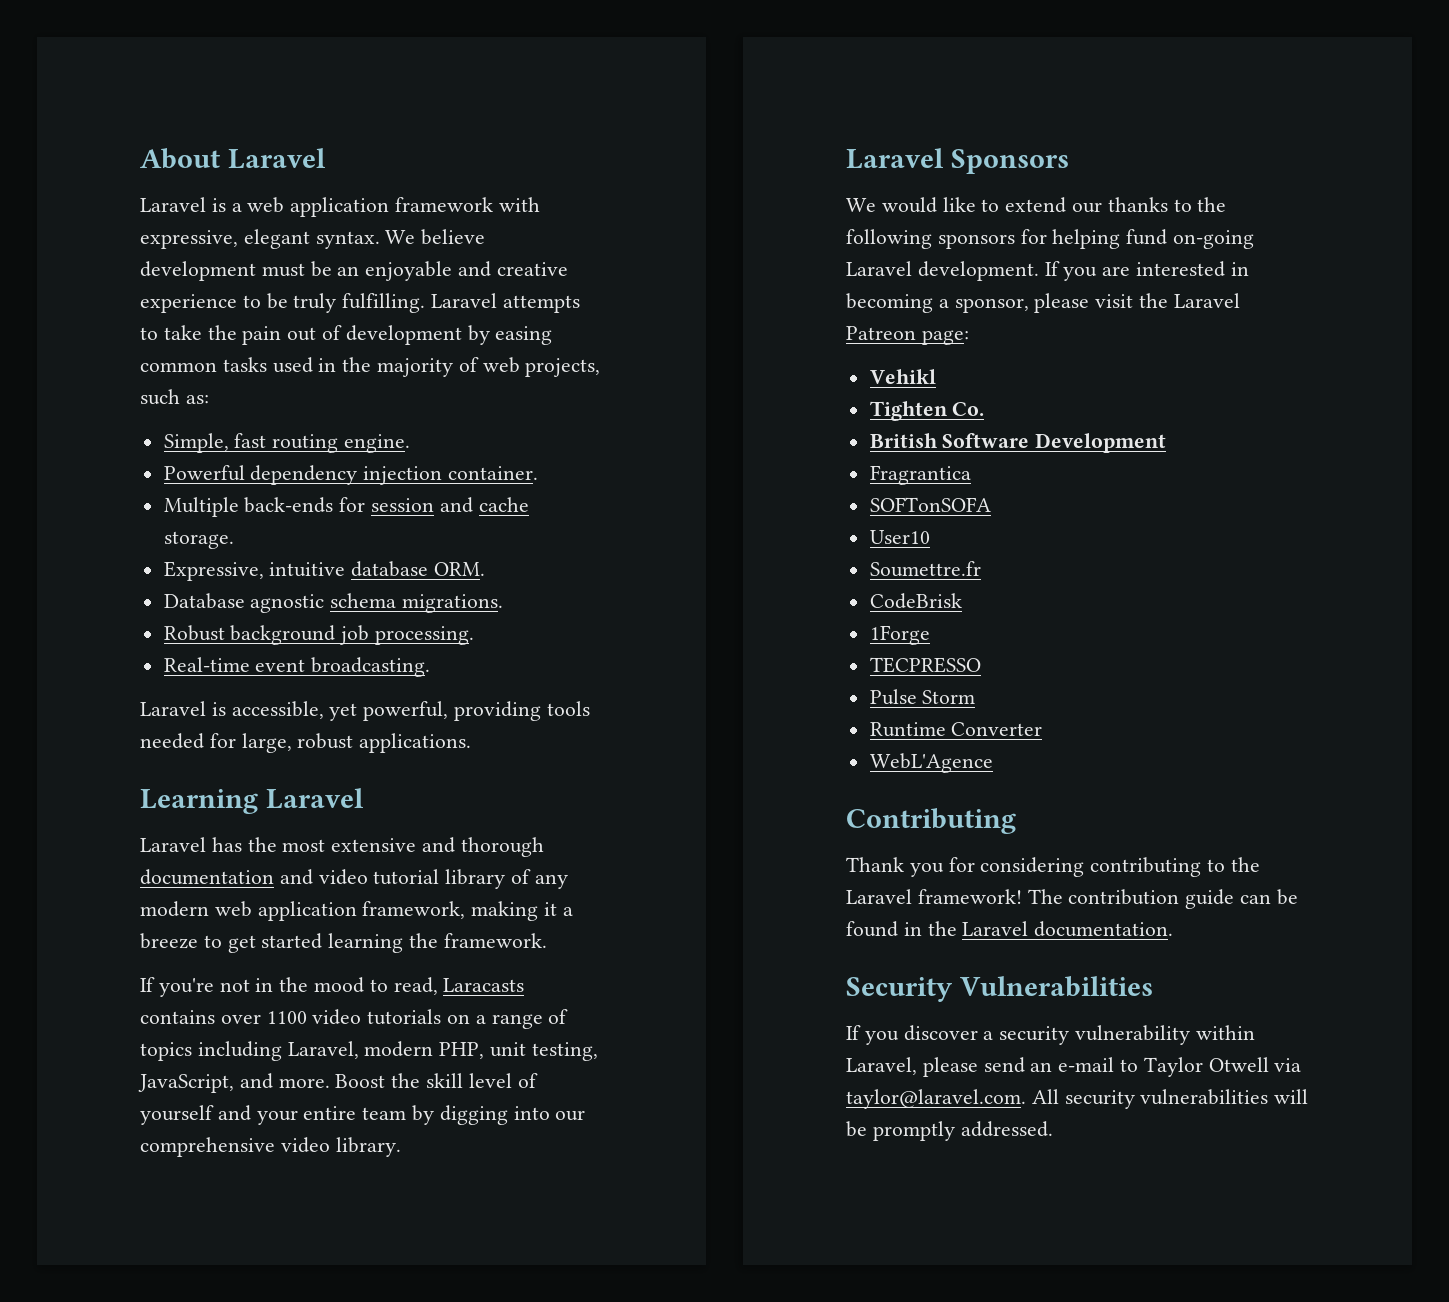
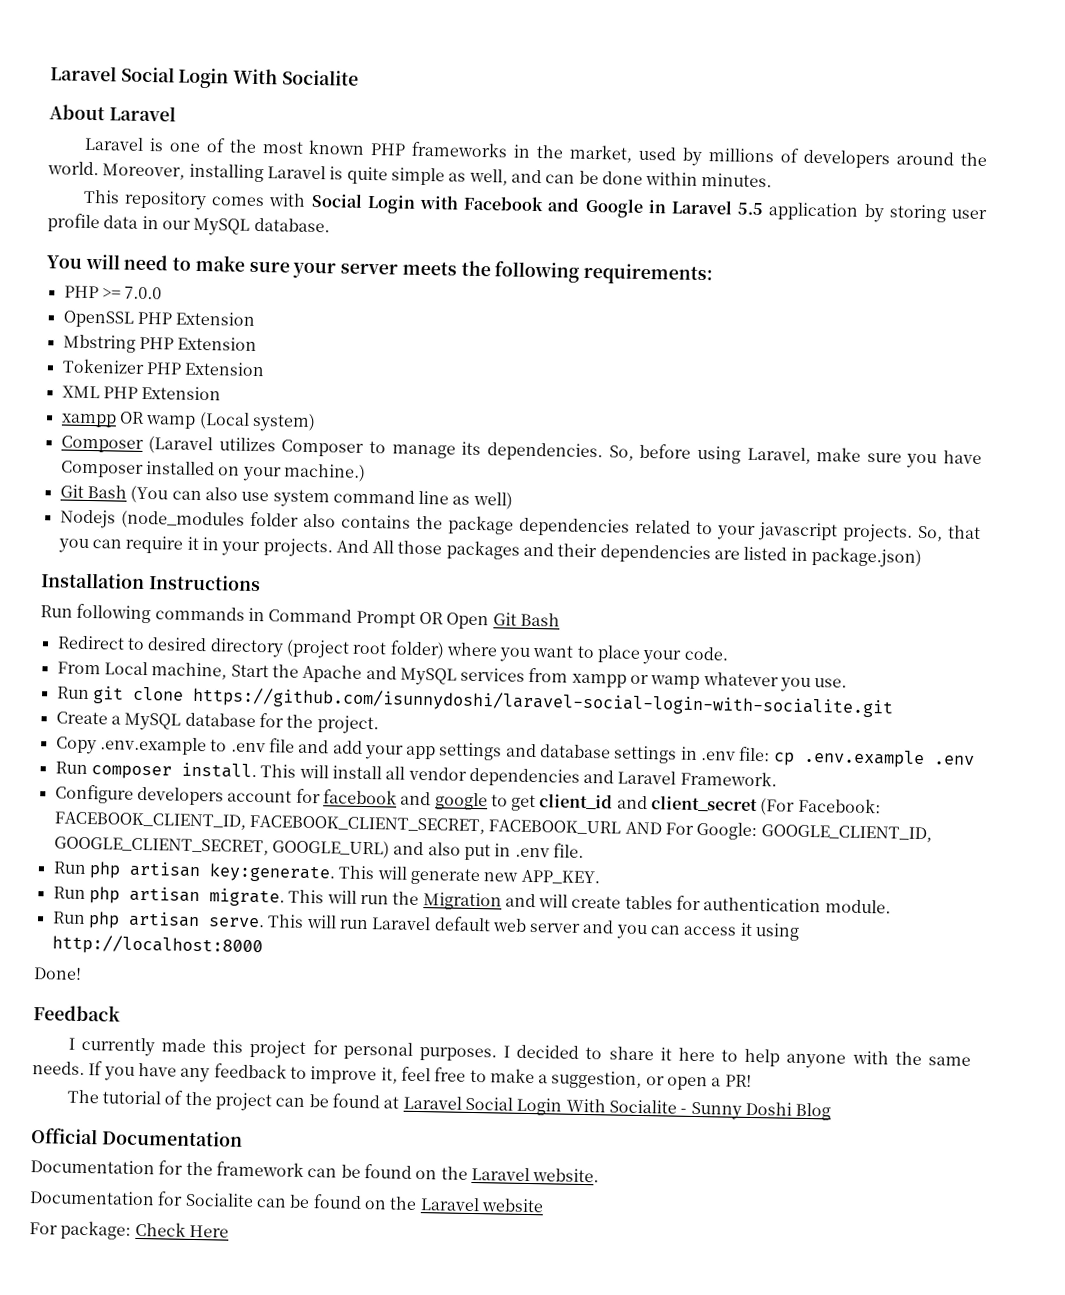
(140, 158) none -> [50,65,359,89] Laravel Social Login With Socialite //
[231,197,540,217] [140,229,486,249] [140,261,568,281] [140,293,580,313] [140,325,553,345] [140,357,601,377] [140,389,209,405] [163,433,411,453] [163,465,539,485] [163,497,529,517] [163,531,234,549] [163,561,486,581] [163,593,504,613] [163,625,475,645] [163,657,431,677] [140,701,590,721] [140,733,472,753] [140,788,364,814] [140,837,544,857] [140,869,568,889] [140,901,573,921] [140,933,547,953] [140,977,525,997] [140,1009,569,1029] [140,1041,598,1061] [138,1073,538,1093] [140,1105,586,1125] [140,1137,401,1157] [846,148,1069,174] [846,197,1227,213] [846,229,1255,249] [846,261,1249,281] [846,293,1240,313] [846,326,969,345] [869,369,936,384] [869,401,985,421] [869,433,1167,453] [869,465,971,485] [869,497,991,512] [869,530,930,544] [869,561,981,577] [869,593,962,609] [869,625,930,645] [869,657,981,673] [869,689,976,705] [869,722,1043,737] [869,753,993,773] [846,808,1016,834] [846,857,1260,877] [846,889,1298,909] [846,921,1174,937] [846,976,1153,1002] [846,1025,1255,1045] [846,1057,1302,1077] [846,1089,1309,1109] [846,1121,1053,1141] a web application framework with expressive, elegant syntax. We believe development must be an enjoyable and creative experience to be truly fulfilling. Laravel attempts to take the pain out of development by easing common tasks used in the majority of web projects, such as: // Simple, fast routing engine. // Powerful dependency injection container. // Multiple back-ends for session and cache storage. // Expressive, intuitive database ORM. // Database agnostic schema migrations. // Robust background job processing. // Real-time event broadcasting. // Laravel is accessible, yet powerful, providing tools needed for large, robust applications. // Learning Laravel // Laravel has the most extensive and thorough documentation and video tutorial library of any modern web application framework, making it a breeze to get started learning the framework. // If you're not in the mood to read, Laracasts contains over 1100 video tutorials on a range of topics including Laravel, modern PHP, unit testing, JavaScript, and more. Boost the skill level of yourself and your entire team by digging into our comprehensive video library. // Laravel Sponsors // We would like to extend our thanks to the following sponsors for helping fund on-going Laravel development. If you are interested in becoming a sponsor, please visit the Laravel Patreon page: // Vehikl // Tighten Co. // British Software Development // Fragrantica // SOFTonSOFA // User10 // Soumettre.fr // CodeBrisk // 1Forge // TECPRESSO // Pulse Storm // Runtime Converter // WebL'Agence // Contributing // Thank you for considering contributing to the Laravel framework! The contribution guide can be found in the Laravel documentation. // Security Vulnerabilities // If you discover a security vulnerability within Laravel, please send an e-mail to Taylor Otwell via taylor@laravel.com. All security vulnerabilities will be promptly addressed. -> [168,138,987,169] [47,161,773,188] [82,189,988,223] [47,213,330,236] [46,253,713,286] [63,285,163,300] [62,310,256,328] [62,334,258,353] [61,358,266,377] [61,385,222,401] [60,411,316,433] [60,435,982,469] [59,460,366,482] [59,484,513,510] [59,509,982,543] [57,535,923,568] [41,572,261,592] [40,603,560,630] [56,635,729,665] [56,661,848,693] [56,686,894,718] [55,711,379,735] [55,736,975,769] [54,761,777,787] [54,784,881,816] [53,811,932,843] [53,836,584,861] [52,861,600,886] [52,886,891,914] [51,911,801,941] [51,934,263,957] [33,967,82,980] [33,1004,121,1022] [67,1036,972,1069] [32,1061,752,1091] [66,1089,832,1121] [31,1127,243,1147] [30,1159,600,1183] [29,1190,544,1213] [29,1220,229,1240] one of the most known PHP frameworks in the market, used by millions of developers around the world. Moreover, installing Laravel is quite simple as well, and can be done within minutes. // This repository comes with Social Login with Facebook and Google in Laravel 5.5 application by storing user profile data in our MySQL database. // You will need to make sure your server meets the following requirements: // PHP >= 7.0.0 // OpenSSL PHP Extension // Mbstring PHP Extension // Tokenizer PHP Extension // XML PHP Extension // xampp OR wamp (Local system) // Composer (Laravel utilizes Composer to manage its dependencies. So, before using Laravel, make sure you have Composer installed on your machine.) // Git Bash (You can also use system command line as well) // Nodejs (node_modules folder also contains the package dependencies related to your javascript projects. So, that you can require it in your projects. And All those packages and their dependencies are listed in package.json) // Installation Instructions // Run following commands in Command Prompt OR Open Git Bash // Redirect to desired directory (project root folder) where you want to place your code. // From Local machine, Start the Apache and MySQL services from xampp or wamp whatever you use. // Run git clone https://github.com/isunnydoshi/laravel-social-login-with-socialite.git // Create a MySQL database for the project. // Copy .env.example to .env file and add your app settings and database settings in .env file: cp .env.example .env // Run composer install. This will install all vendor dependencies and Laravel Framework. // Configure developers account for facebook and google to get client_id and client_secret (For Facebook: FACEBOOK_CLIENT_ID, FACEBOOK_CLIENT_SECRET, FACEBOOK_URL AND For Google: GOOGLE_CLIENT_ID, GOOGLE_CLIENT_SECRET, GOOGLE_URL) and also put in .env file. // Run php artisan key:generate. This will generate new APP_KEY. // Run php artisan migrate. This will run the Migration and will create tables for authentication module. // Run php artisan serve. This will run Laravel default web server and you can access it using http://localhost:8000 // Done! // Feedback // I currently made this project for personal purposes. I decided to share it here to help anyone with the same needs. If you have any feedback to improve it, feel free to make a suggestion, or open a PR! // The tutorial of the project can be found at Laravel Social Login With Socialite - Sunny Doshi Blog // Official Documentation // Documentation for the framework can be found on the Laravel website. // Documentation for Socialite can be found on the Laravel website // For package: Check Here

